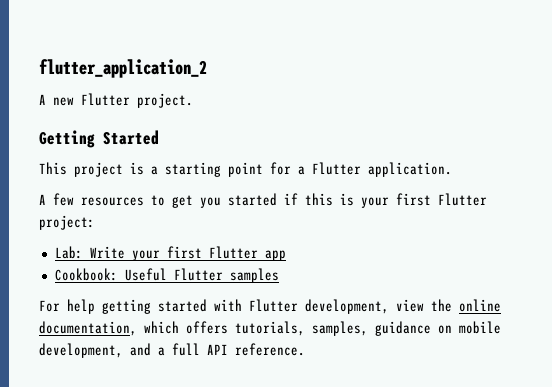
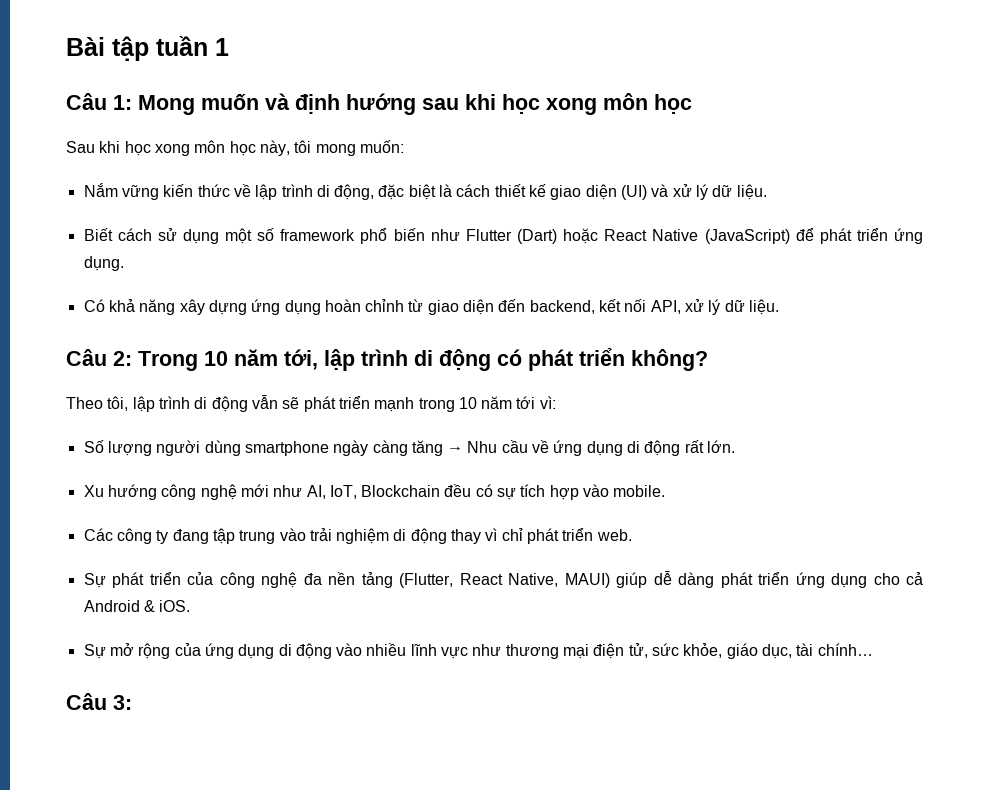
[39,59,207,78] [39,93,193,108] [39,130,159,148] [39,162,452,177] [39,193,487,208] [39,215,95,230] [54,246,286,261] [54,268,279,283] [39,299,501,314] [39,321,501,336] [39,343,305,358] flutter_application_2 // A new Flutter project. // Getting Started // This project is a starting point for a Flutter application. // A few resources to get you started if this is your first Flutter project: // Lab: Write your first Flutter app // Cookbook: Useful Flutter samples // For help getting started with Flutter development, view the online documentation, which offers tutorials, samples, guidance on mobile development, and a full API reference. -> [66,36,229,61] [66,93,692,115] [66,140,404,156] [83,183,767,200] [83,228,923,244] [83,256,124,271] [83,299,780,315] [66,348,708,371] [66,395,556,412] [83,440,736,456] [83,484,666,500] [83,528,632,544] [83,571,923,588] [83,600,191,612] [83,643,873,659] [66,693,132,710] Bài tập tuần 1 // Câu 1: Mong muốn và định hướng sau khi học xong môn học // Sau khi học xong môn học này, tôi mong muốn: // Nắm vững kiến thức về lập trình di động, đặc biệt là cách thiết kế giao diện (UI) và xử lý dữ liệu. // Biết cách sử dụng một số framework phổ biến như Flutter (Dart) hoặc React Native (JavaScript) để phát triển ứng dụng. // Có khả năng xây dựng ứng dụng hoàn chỉnh từ giao diện đến backend, kết nối API, xử lý dữ liệu. // Câu 2: Trong 10 năm tới, lập trình di động có phát triển không? // Theo tôi, lập trình di động vẫn sẽ phát triển mạnh trong 10 năm tới vì: // Số lượng người dùng smartphone ngày càng tăng → Nhu cầu về ứng dụng di động rất lớn. // Xu hướng công nghệ mới như AI, IoT, Blockchain đều có sự tích hợp vào mobile. // Các công ty đang tập trung vào trải nghiệm di động thay vì chỉ phát triển web. // Sự phát triển của công nghệ đa nền tảng (Flutter, React Native, MAUI) giúp dễ dàng phát triển ứng dụng cho cả Android & iOS. // Sự mở rộng của ứng dụng di động vào nhiều lĩnh vực như thương mại điện tử, sức khỏe, giáo dục, tài chính… // Câu 3:

